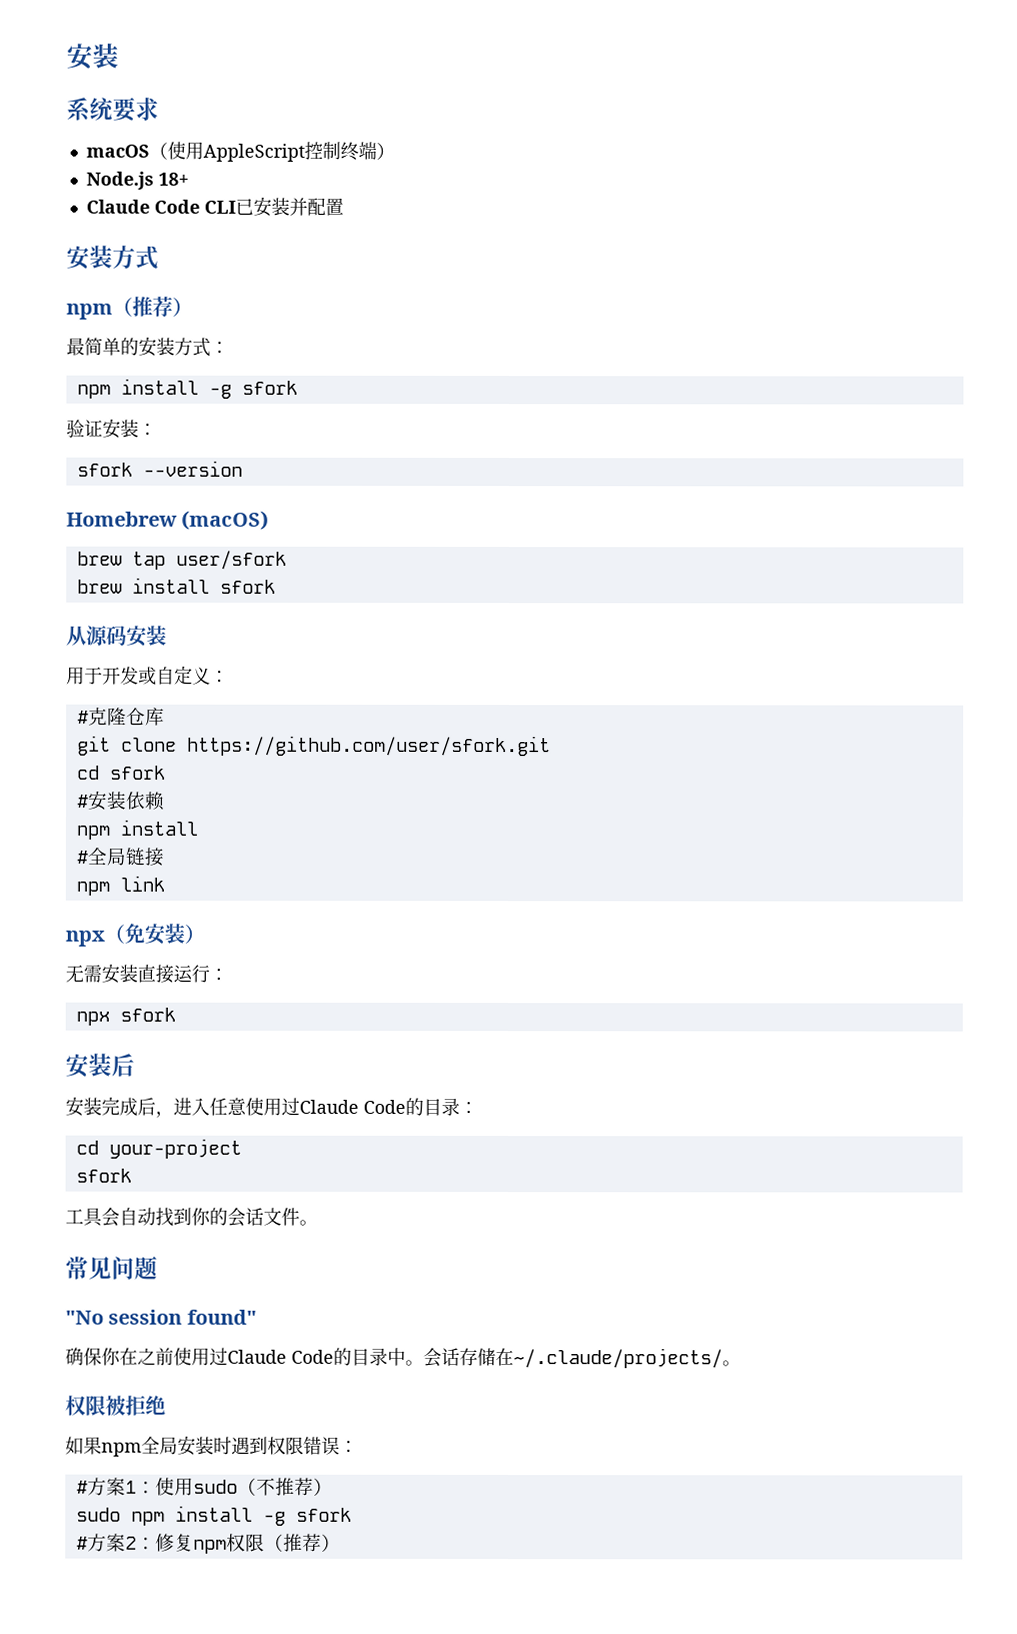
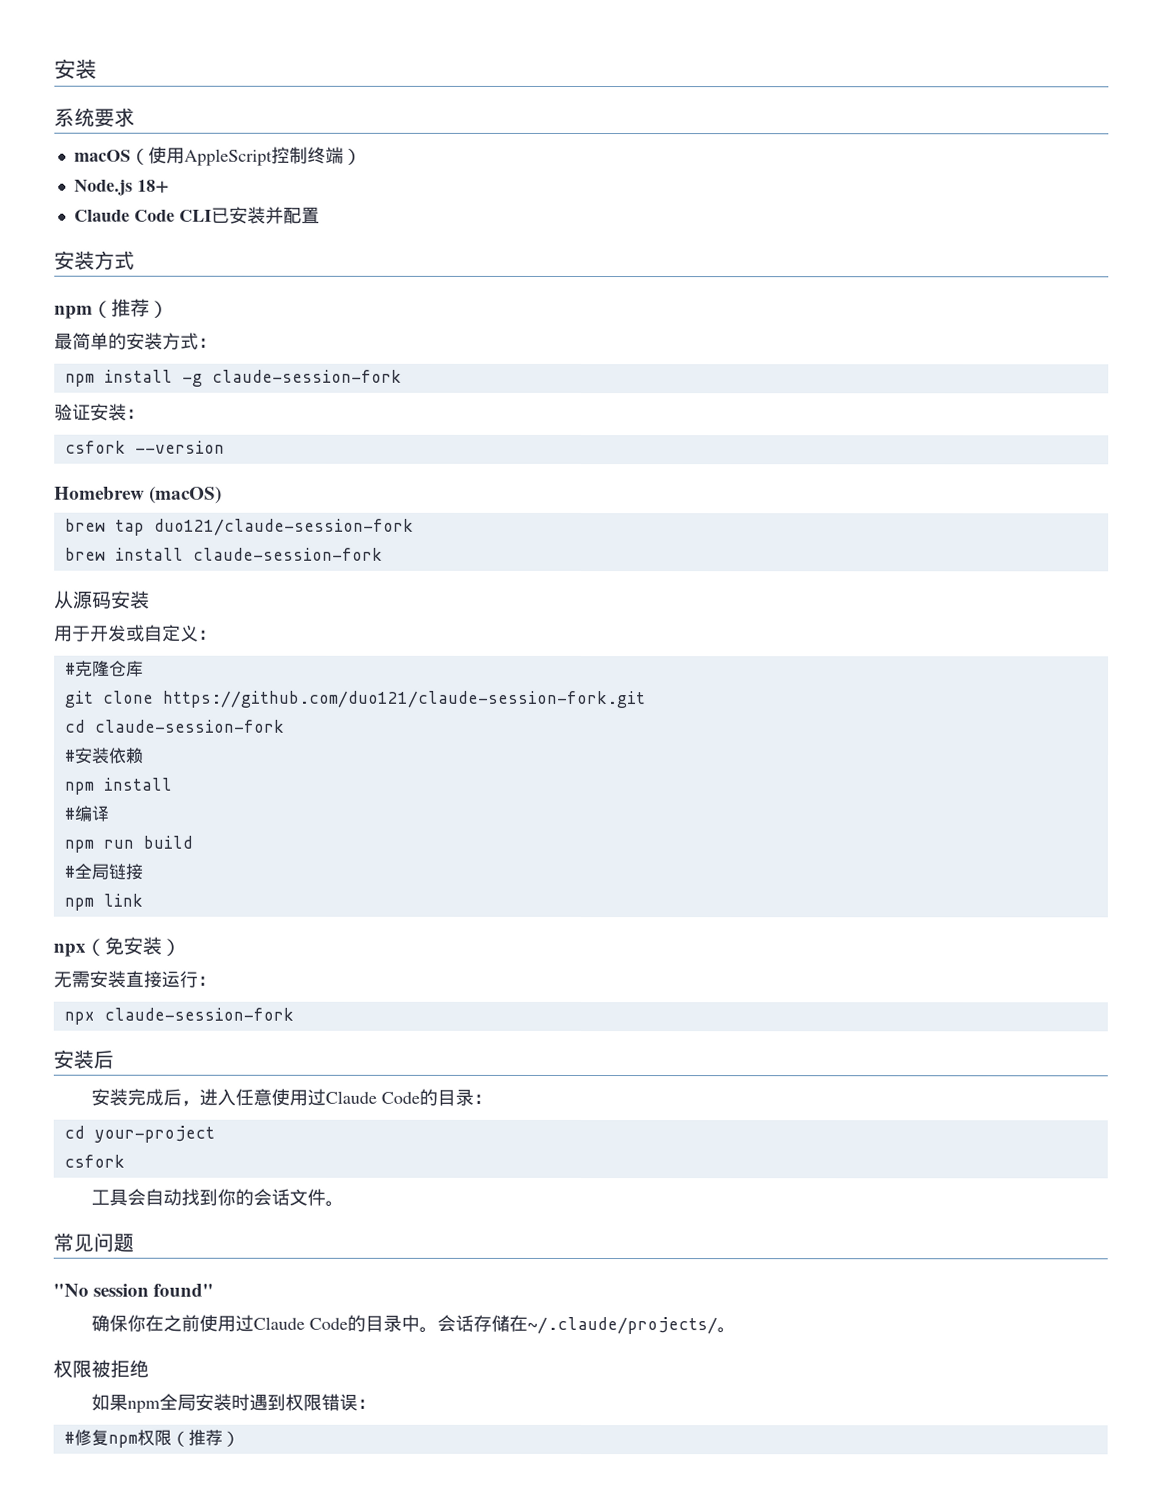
[241,380,298,395] sfork -> [211,369,402,383] claude-session-fork
[76,462,133,477] sfork -> [64,440,126,454] csfork
[175,550,287,570] user/sfork -> [153,518,414,536] duo121/claude-session-fork
[219,579,276,594] sfork -> [192,547,383,561] claude-session-fork
[186,735,551,757] [76,765,166,780] https://github.com/user/sfork.git // cd sfork -> [162,690,646,709] [64,719,285,733] https://github.com/duo121/claude-session-fork.git // cd claude-session-fork
(198, 827) none -> [63,805,109,822] [63,835,193,853] // #编译 // npm run build
[119,1007,176,1022] sfork -> [103,1007,294,1021] claude-session-fork
[75,1168,132,1183] sfork -> [63,1154,125,1168] csfork
[86,1477,333,1496] [75,1505,352,1526] [75,1533,156,1552] 方案1：使用sudo（不推荐） // sudo npm install -g sfork // #方案2： -> (75, 1437) none

